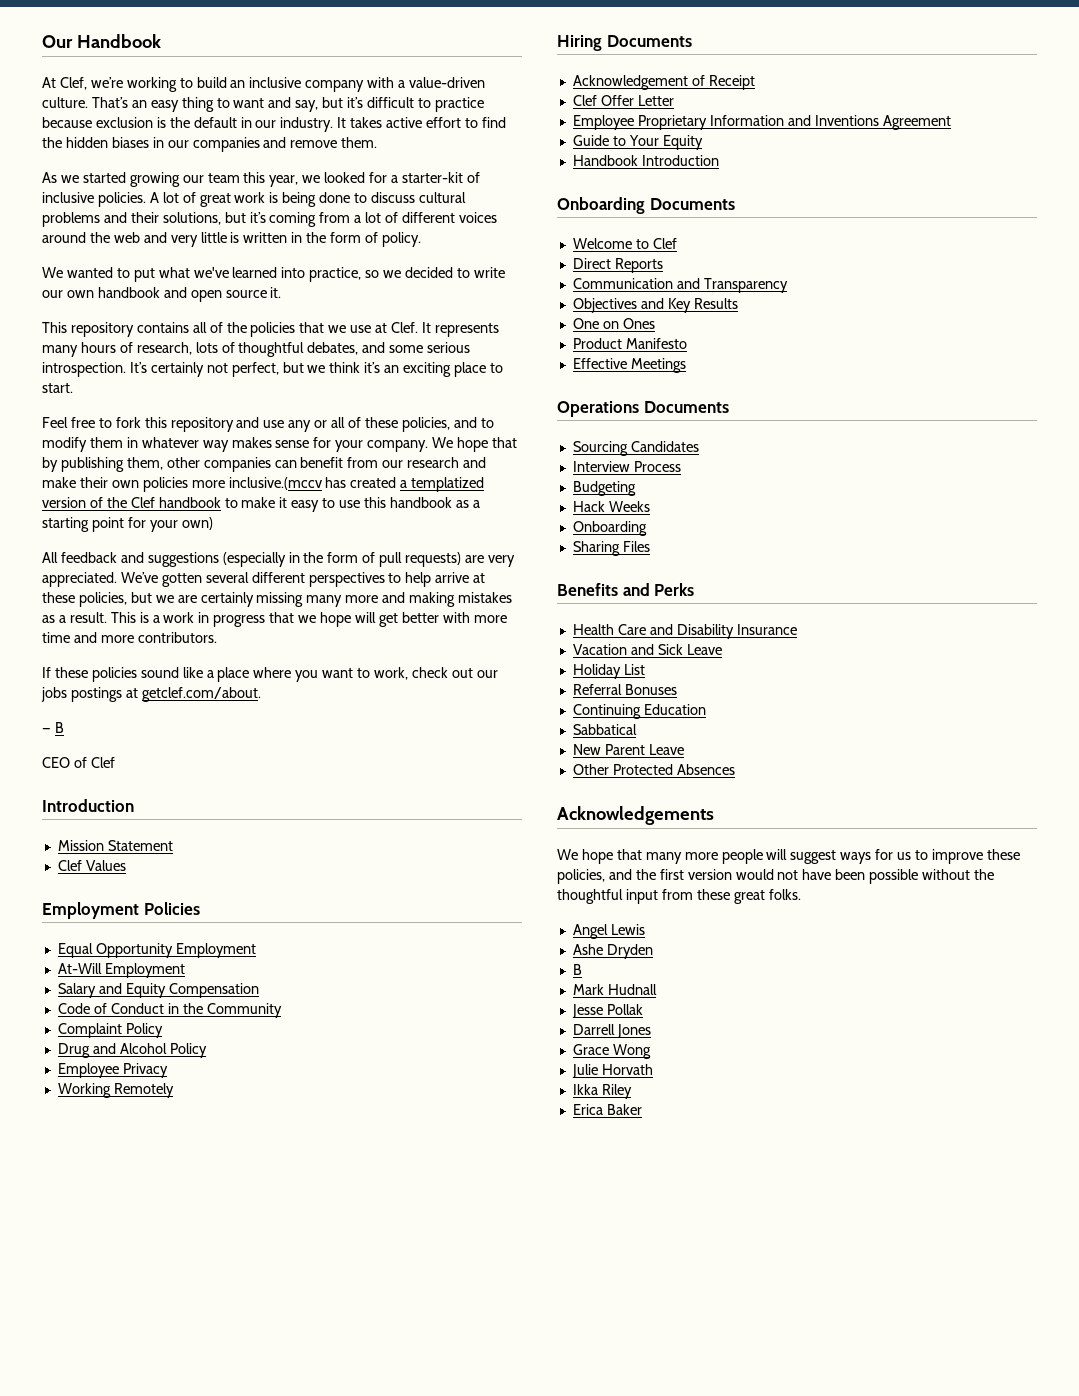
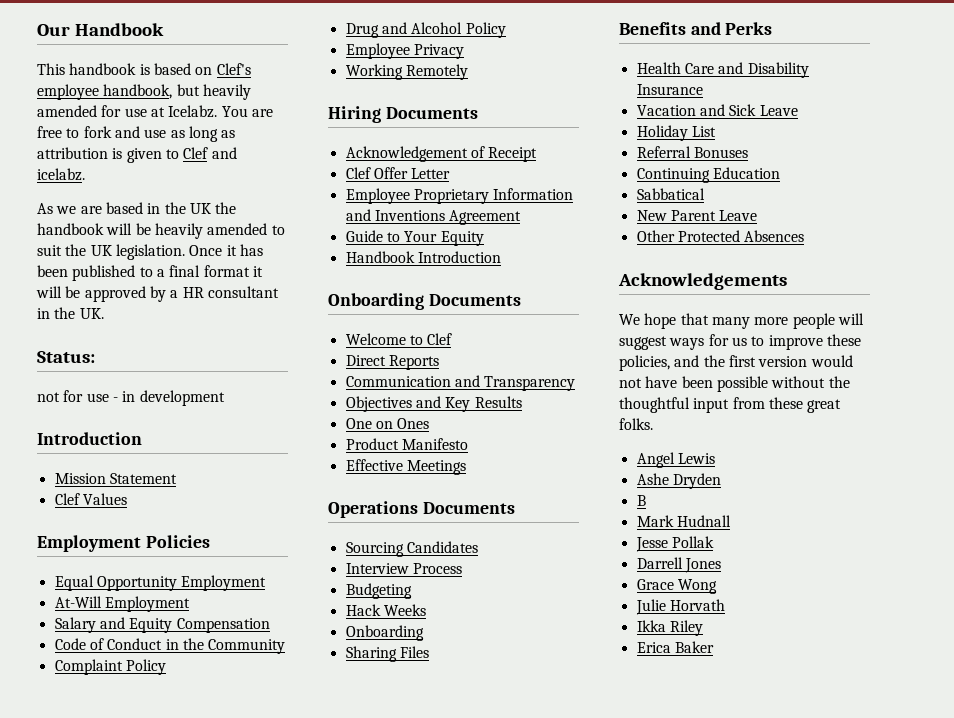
[42,77,486,92] [42,97,484,112] [42,117,506,132] [42,137,378,152] [42,172,480,187] [42,192,466,207] [42,212,497,227] [42,232,421,247] [42,267,505,282] [42,287,282,302] [42,322,499,337] [42,342,471,357] [42,362,503,377] [42,383,73,393] [42,417,494,432] [42,437,517,452] [42,457,487,472] [42,477,485,492] [42,497,480,512] [42,517,213,532] [42,552,515,567] [42,572,486,587] [42,592,513,607] [42,612,507,627] [42,632,217,643] [42,667,498,682] [41,687,261,702] [42,722,64,733] [42,757,115,768] At Clef, we’re working to build an inclusive company with a value-driven culture. That’s an easy thing to want and say, but it’s difficult to practice because exclusion is the default in our industry. It takes active effort to find the hidden biases in our companies and remove them. // As we started growing our team this year, we looked for a starter-kit of inclusive policies. A lot of great work is being done to discuss cultural problems and their solutions, but it’s coming from a lot of different voices around the web and very little is written in the form of policy. // We wanted to put what we've learned into practice, so we decided to write our own handbook and open source it. // This repository contains all of the policies that we use at Clef. It represents many hours of research, lots of thoughtful debates, and some serious introspection. It’s certainly not perfect, but we think it’s an exciting place to start. // Feel free to fork this repository and use any or all of these policies, and to modify them in whatever way makes sense for your company. We hope that by publishing them, other companies can benefit from our research and make their own policies more inclusive.(mccv has created a templatized version of the Clef handbook to make it easy to use this handbook as a starting point for your own) // All feedback and suggestions (especially in the form of pull requests) are very appreciated. We’ve gotten several different perspectives to help arrive at these policies, but we are certainly missing many more and making mistakes as a result. This is a work in progress that we hope will get better with more time and more contributors. // If these policies sound like a place where you want to work, check out our jobs postings at getclef.com/about. // — B // CEO of Clef -> [37,63,251,75] [37,84,251,100] [37,105,273,118] [37,126,236,142] [37,147,237,163] [37,168,85,181] [37,202,237,214] [37,223,285,239] [37,244,263,260] [37,265,263,281] [36,286,279,302] [37,307,104,319] [37,351,95,363] [37,390,225,406] This handbook is based on Clef's employee handbook, but heavily amended for use at Icelabz. You are free to fork and use as long as attribution is given to Clef and icelabz. // As we are based in the UK the handbook will be heavily amended to suit the UK legislation. Once it has been published to a final format it will be approved by a HR consultant in the UK. // Status: // not for use - in development

